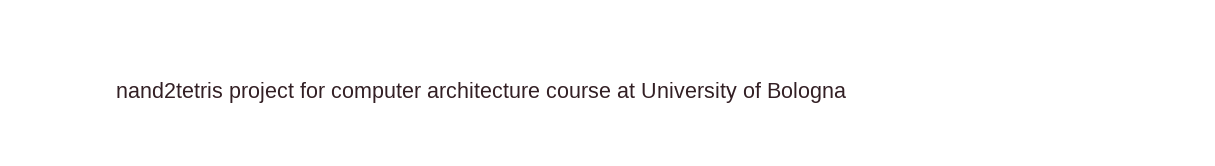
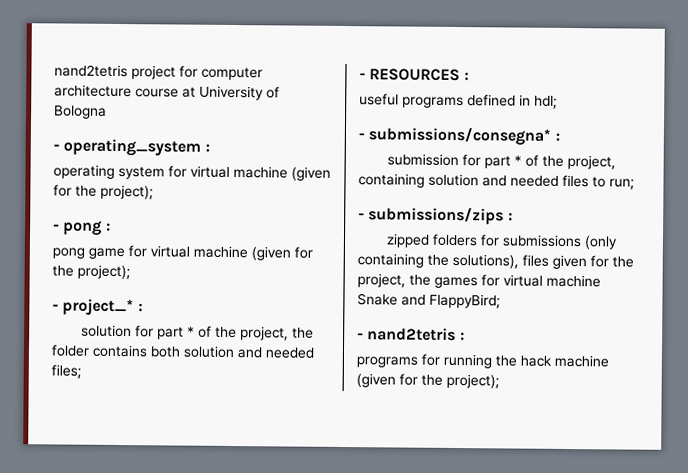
(846, 92) none -> [53,138,210,157] [53,164,331,181] [53,184,154,200] [53,220,111,236] [52,245,313,261] [52,264,131,280] [52,298,143,317] [80,324,314,341] [51,344,315,359] [51,364,82,379] [359,68,469,82] [359,93,558,109] [358,127,560,146] [386,153,616,170] [358,173,635,190] [358,207,513,225] [385,233,618,250] [357,253,634,270] [357,273,601,289] [357,293,501,309] [357,327,465,342] [356,353,609,369] [356,373,500,389] // - operating_system : // operating system for virtual machine (given for the project); // - pong : // pong game for virtual machine (given for the project); // - project_* : // solution for part * of the project, the folder contains both solution and needed files; // - RESOURCES : // useful programs defined in hdl; // - submissions/consegna* : // submission for part * of the project, containing solution and needed files to run; // - submissions/zips : // zipped folders for submissions (only containing the solutions), files given for the project, the games for virtual machine Snake and FlappyBird; // - nand2tetris : // programs for running the hack machine (given for the project);

